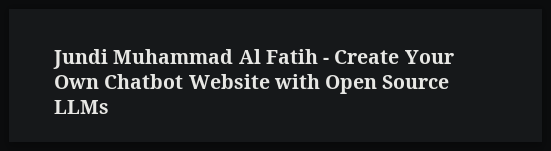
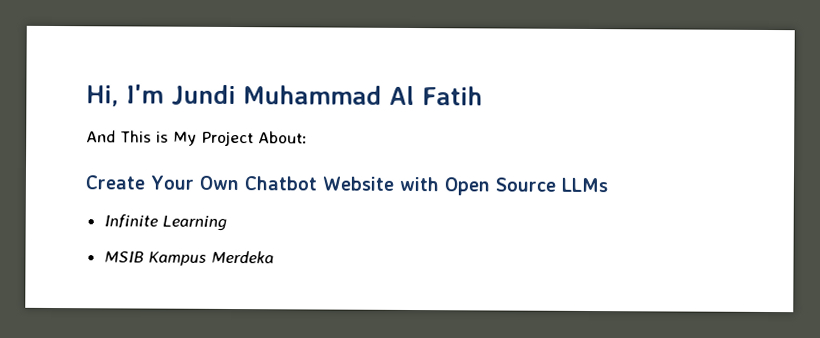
(53, 59) none -> [86,84,164,107] Hi, I'm
[323,57,330,64] - -> [86,130,308,147] // And This is My Project About: //
(109, 107) none -> [103,214,227,231] [103,250,274,266] // Infinite Learning // MSIB Kampus Merdeka

